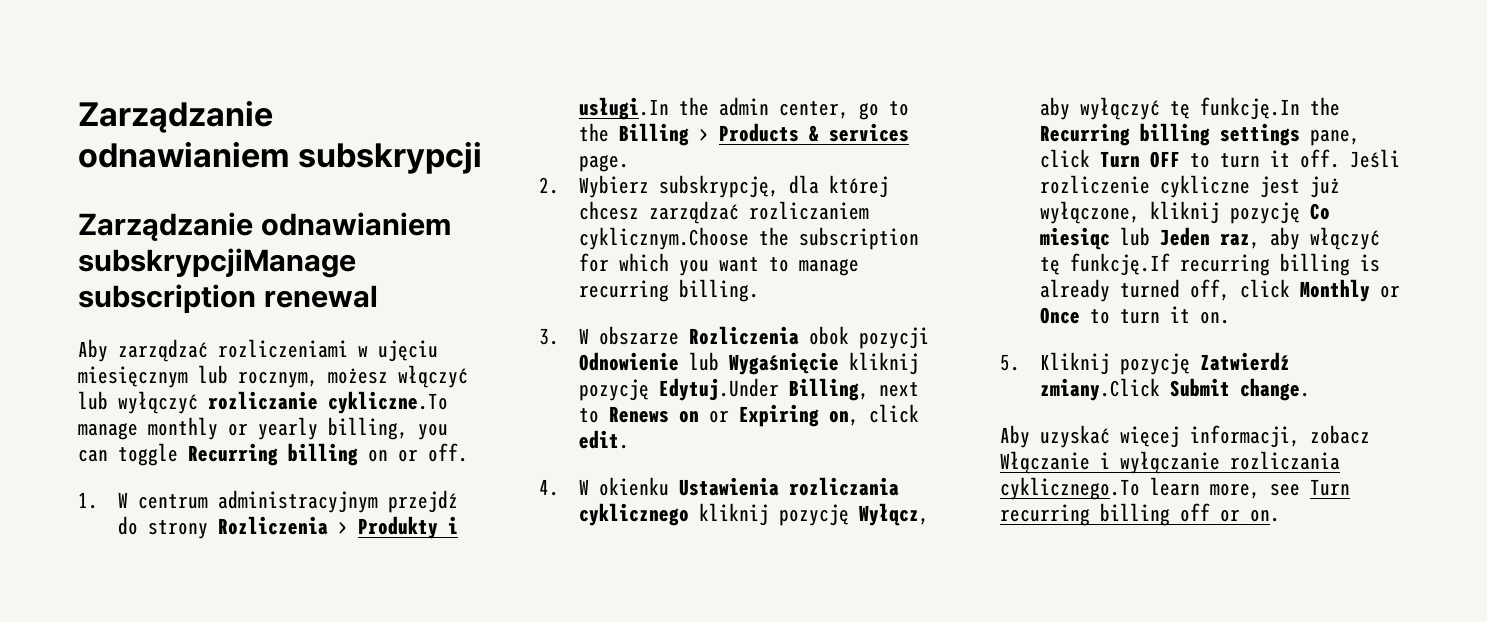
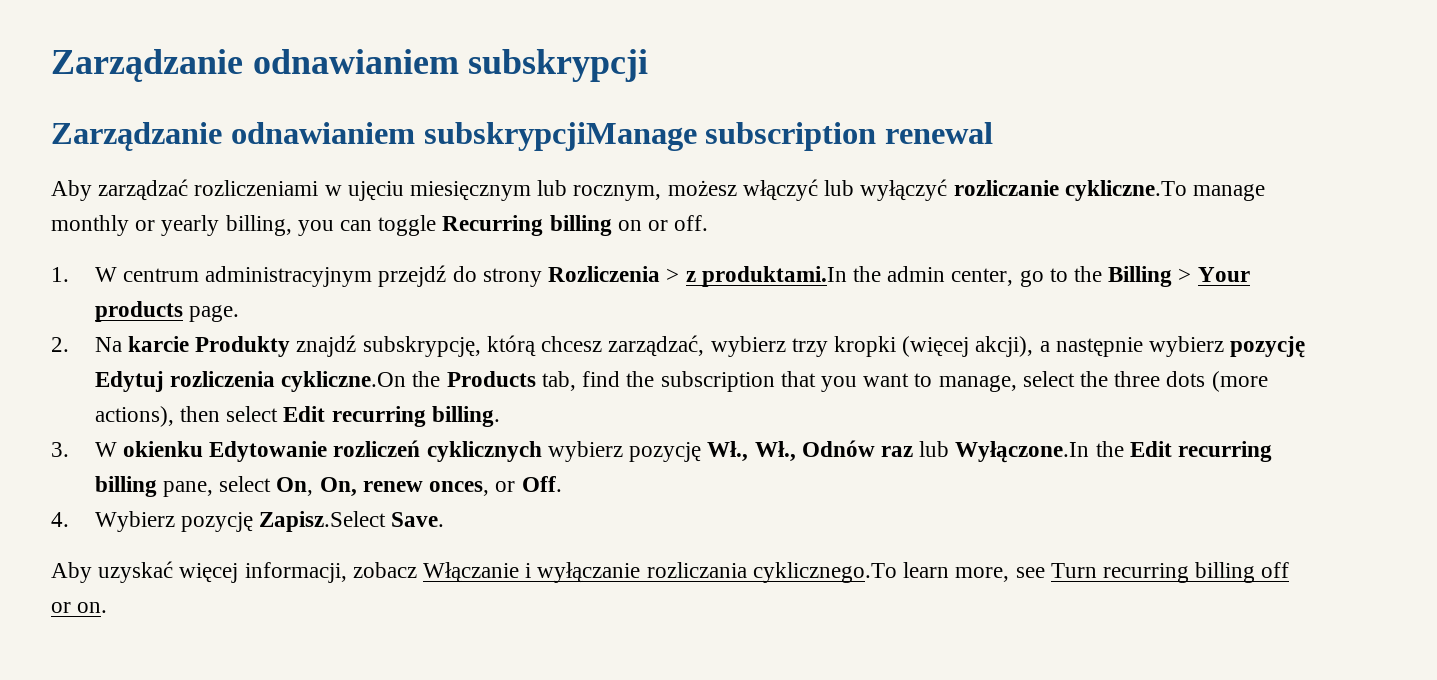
[357,516,458,539] [578,97,669,120] Produkty i usługi.In -> [685,266,847,287] z produktami.In
[718,123,909,142] Products & services -> [1197,267,1250,282] [94,301,183,322] Your products
[578,175,889,198] [578,201,869,224] [578,227,919,250] [578,253,859,276] [578,279,759,302] [539,326,929,349] [578,352,919,375] [578,378,919,401] [578,404,919,427] [578,430,629,449] [539,477,899,496] [578,503,929,526] [1039,97,1340,120] [1039,123,1360,146] [1039,149,1400,168] [1039,175,1340,198] [1039,201,1330,224] [1039,227,1380,250] [1039,253,1380,276] [1039,279,1400,302] [1039,306,1230,324] [1000,352,1290,375] [1039,378,1310,401] Wybierz subskrypcję, dla której chcesz zarządzać rozliczaniem cyklicznym.Choose the subscription for which you want to manage recurring billing. // 3. W obszarze Rozliczenia obok pozycji Odnowienie lub Wygaśnięcie kliknij pozycję Edytuj.Under Billing, next to Renews on or Expiring on, click edit. // 4. W okienku Ustawienia rozliczania cyklicznego kliknij pozycję Wyłącz, aby wyłączyć tę funkcję.In the Recurring billing settings pane, click Turn OFF to turn it off. Jeśli rozliczenie cykliczne jest już wyłączone, kliknij pozycję Co miesiąc lub Jeden raz, aby włączyć tę funkcję.If recurring billing is already turned off, click Monthly or Once to turn it on. // 5. Kliknij pozycję Zatwierdź zmiany.Click Submit change. -> [94,335,1306,358] [94,371,1268,392] [94,406,500,427] [51,440,1272,463] [94,476,562,497] [51,511,445,532] Na karcie Produkty znajdź subskrypcję, którą chcesz zarządzać, wybierz trzy kropki (więcej akcji), a następnie wybierz pozycję Edytuj rozliczenia cykliczne.On the Products tab, find the subscription that you want to manage, select the three dots (more actions), then select Edit recurring billing. // 3. W okienku Edytowanie rozliczeń cyklicznych wybierz pozycję Wł., Wł., Odnów raz lub Wyłączone.In the Edit recurring billing pane, select On, On, renew onces, or Off. // 4. Wybierz pozycję Zapisz.Select Save.

